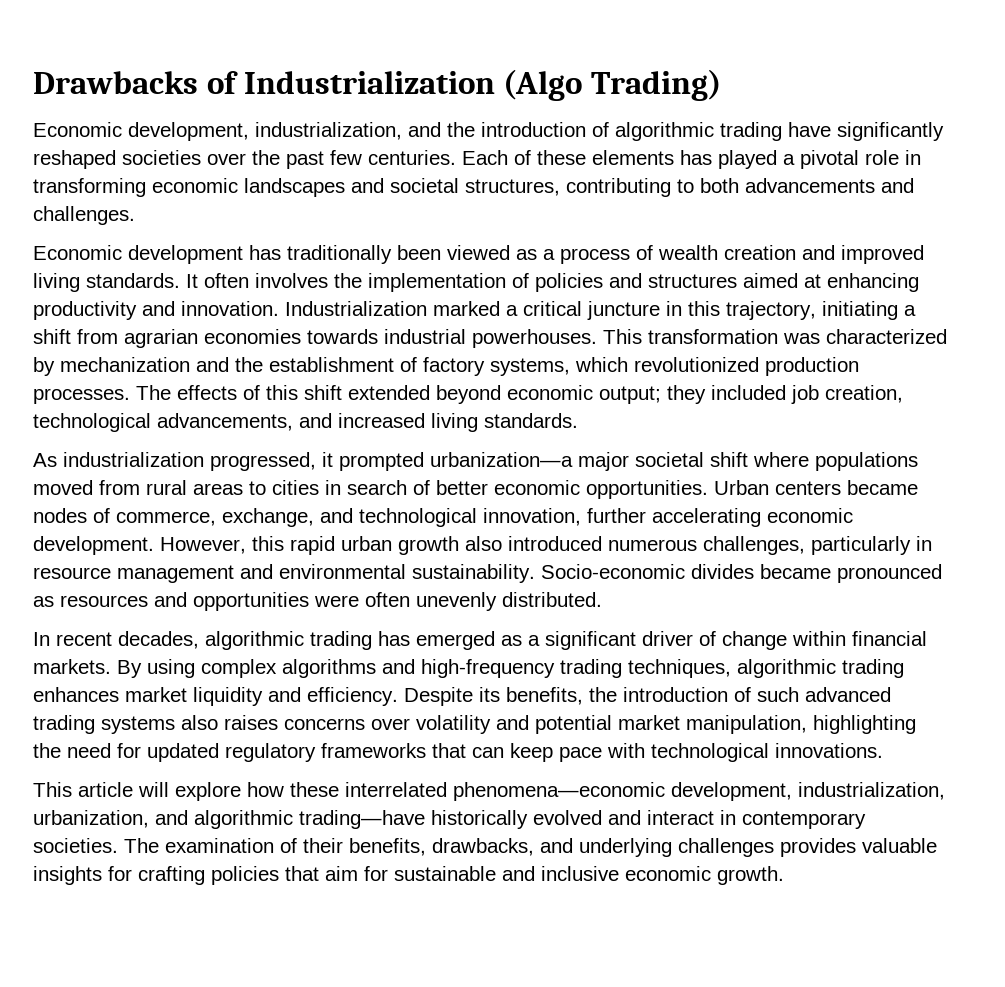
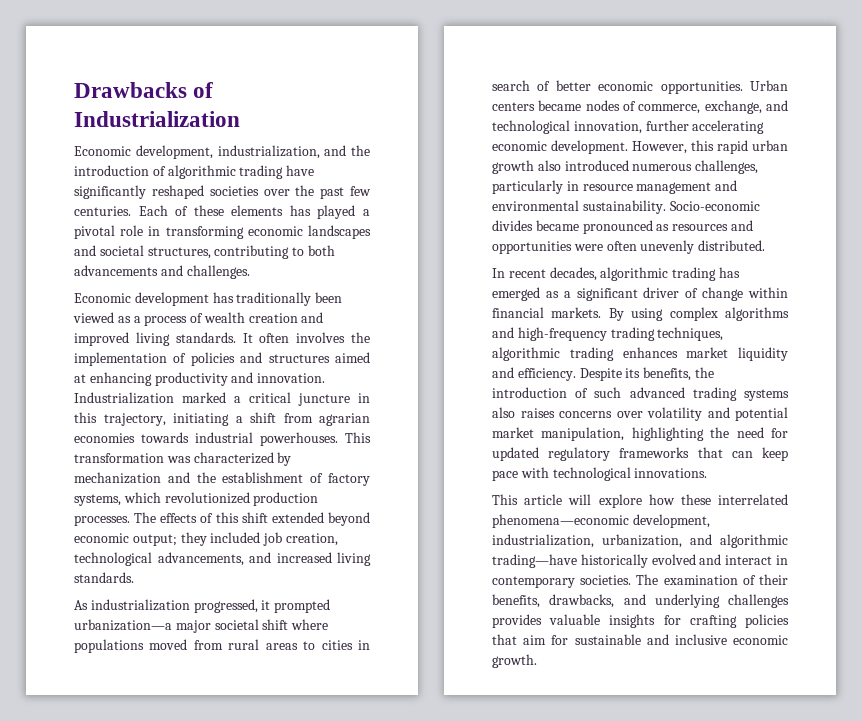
[503,69,722,101] (Algo Trading) -> (240, 119) none

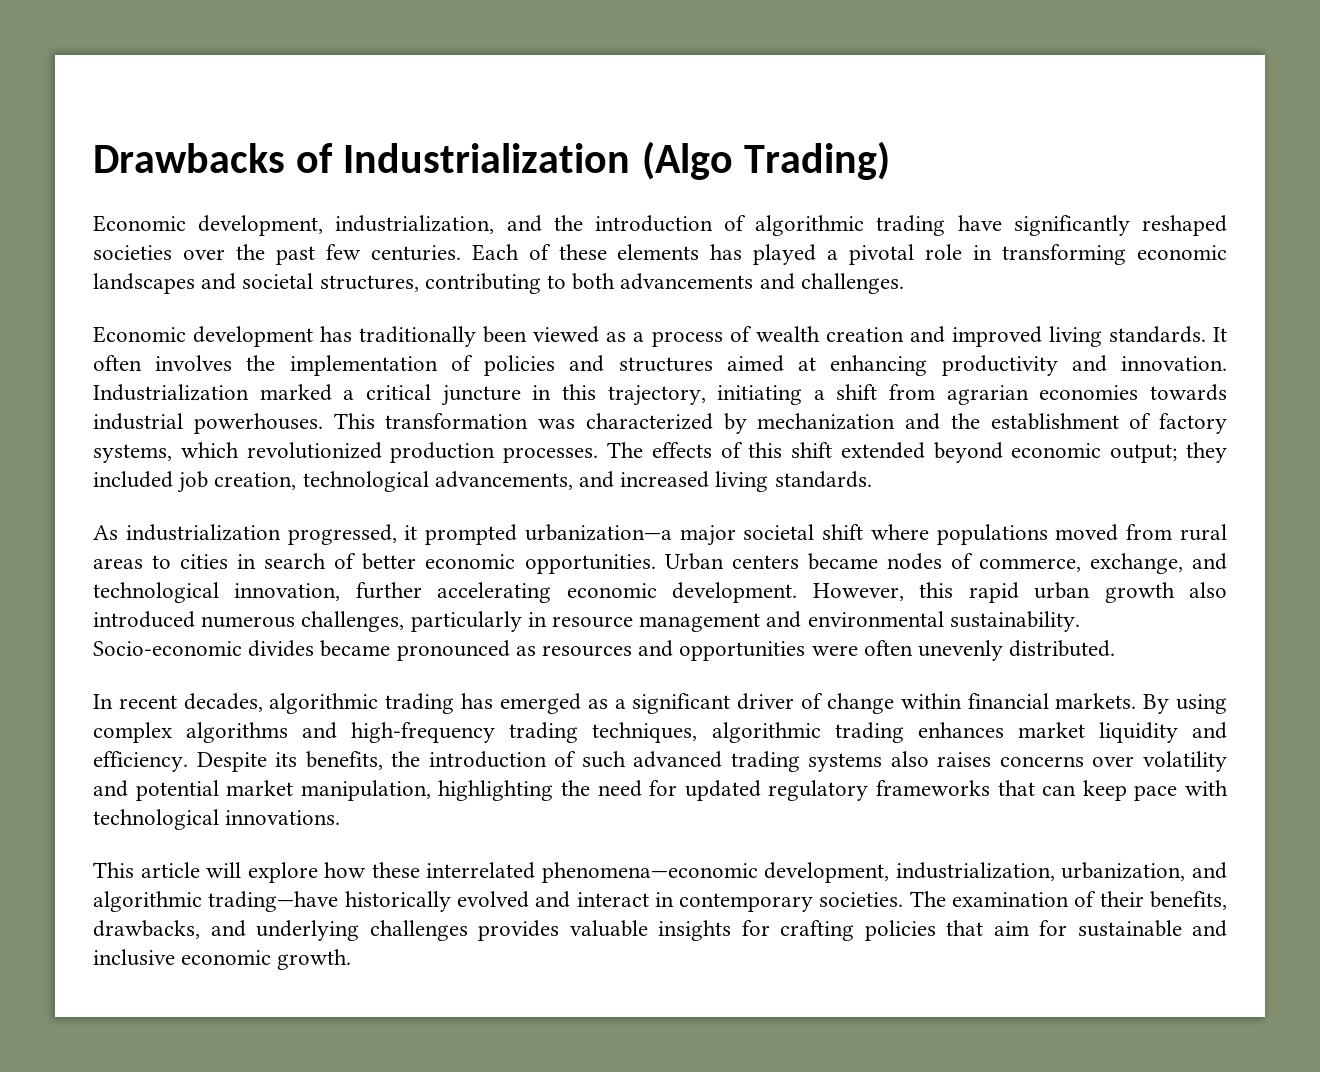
(240, 119) none -> [641,141,890,180] (Algo Trading)

